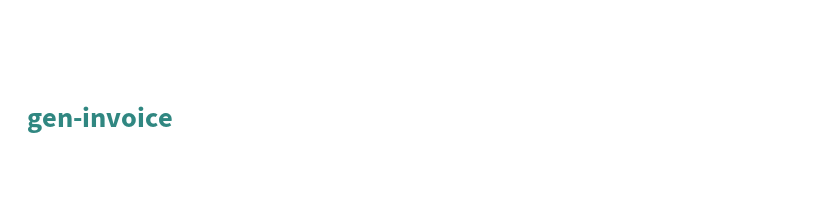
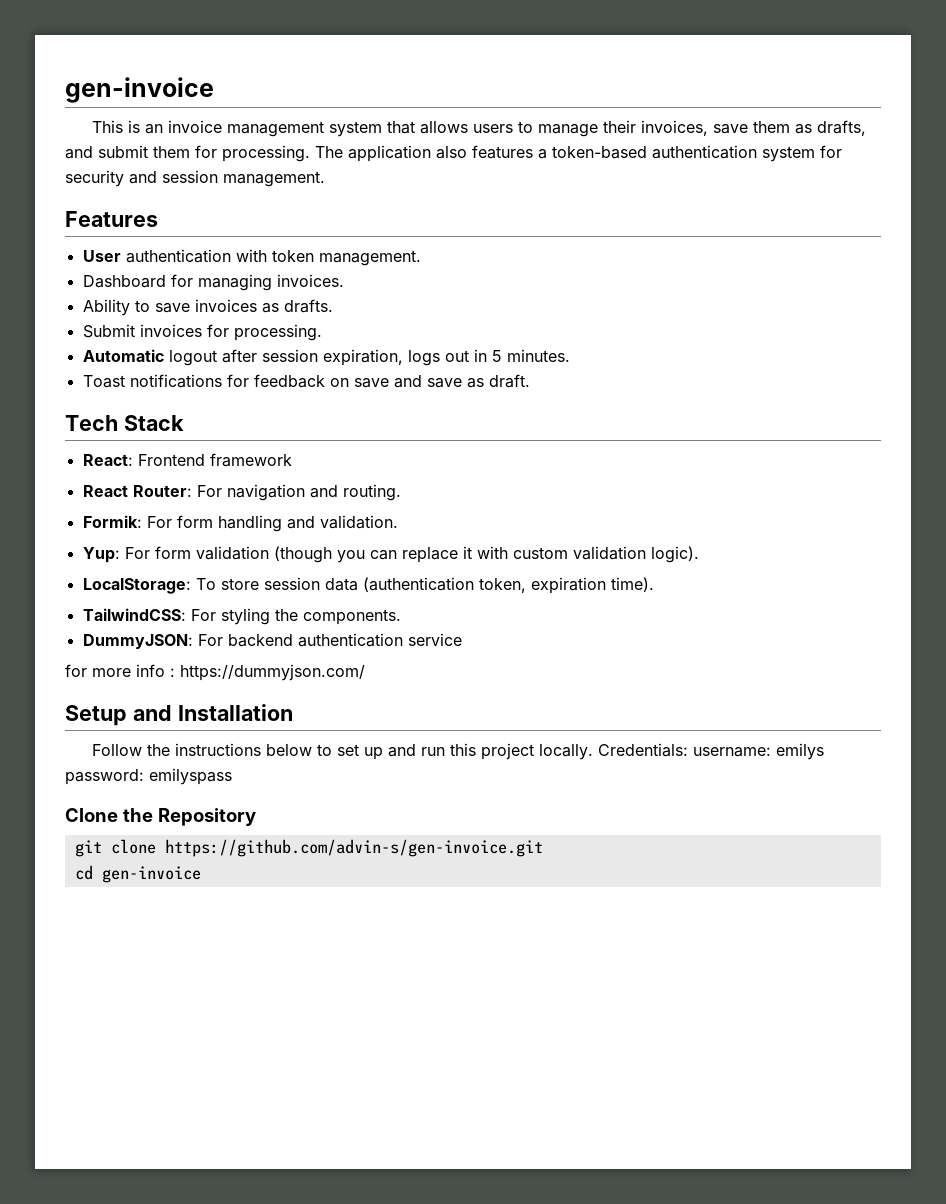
[27,106,173,133] gen-invoice -> [65,77,214,103] [91,120,866,137] [65,145,842,162] [65,170,325,187] [65,211,158,227] [82,249,421,266] [82,274,344,291] [82,299,333,316] [82,324,322,341] [82,349,570,366] [82,374,530,388] [65,415,184,431] [82,453,292,467] [82,484,401,501] [82,515,398,532] [82,546,699,563] [82,577,654,594] [82,608,401,625] [82,633,462,649] [65,664,365,681] [65,704,293,726] [91,743,824,760] [65,768,232,785] [65,808,256,826] [74,839,543,857] [74,865,201,883] gen-invoice // This is an invoice management system that allows users to manage their invoices, save them as drafts, and submit them for processing. The application also features a token-based authentication system for security and session management. // Features // User authentication with token management. // Dashboard for managing invoices. // Ability to save invoices as drafts. // Submit invoices for processing. // Automatic logout after session expiration, logs out in 5 minutes. // Toast notifications for feedback on save and save as draft. // Tech Stack // React: Frontend framework // React Router: For navigation and routing. // Formik: For form handling and validation. // Yup: For form validation (though you can replace it with custom validation logic). // LocalStorage: To store session data (authentication token, expiration time). // TailwindCSS: For styling the components. // DummyJSON: For backend authentication service // for more info : https://dummyjson.com/ // Setup and Installation // Follow the instructions below to set up and run this project locally. Credentials: username: emilys password: emilyspass // Clone the Repository // git clone https://github.com/advin-s/gen-invoice.git // cd gen-invoice

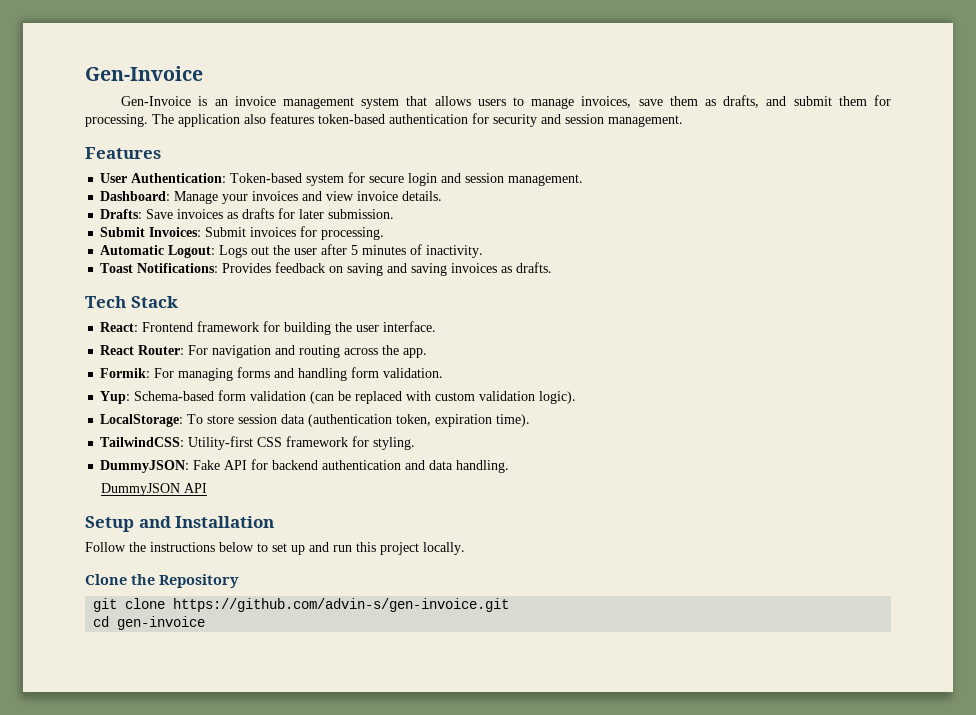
[65,77,214,103] [91,120,123,133] gen-invoice // This -> [85,66,203,81] [121,96,192,106] Gen-Invoice // Gen-Invoice
[602,120,636,133] their -> (575, 103) none
[538,149,547,159] a -> (314, 118) none
[762,146,815,162] system -> (468, 119) none
[125,249,421,266] [82,274,344,291] [82,299,333,316] [82,324,135,338] authentication with token management. // Dashboard for managing invoices. // Ability to save invoices as drafts. // Submit -> [131,172,584,186] [100,191,443,204] [100,208,395,219] [100,227,247,237] Authentication: Token-based system for secure login and session management. // Dashboard: Manage your invoices and view invoice details. // Drafts: Save invoices as drafts for later submission. // Submit Invoices: Submit
[168,349,570,366] [82,374,530,388] logout after session expiration, logs out in 5 minutes. // Toast notifications for feedback on save and save as draft. -> [168,244,484,258] [100,262,553,276] Logout: Logs out the user after 5 minutes of inactivity. // Toast Notifications: Provides feedback on saving and saving invoices as drafts.
(292, 460) none -> [263,321,437,335] for building the user interface.
[342,484,401,501] [82,515,315,532] routing. // Formik: For form handling and -> [299,345,428,358] [100,367,380,381] routing across the app. // Formik: For managing forms and handling form
[124,547,150,559] For -> [134,391,215,401] Schema-based
[273,546,472,563] (though you can replace it -> [310,391,403,404] (can be replaced
[190,608,401,625] [82,633,462,649] [65,664,365,681] For styling the components. // DummyJSON: For backend authentication service // for more info : https://dummyjson.com/ -> [188,436,416,450] [100,459,510,473] [101,483,208,496] Utility-first CSS framework for styling. // DummyJSON: Fake API for backend authentication and data handling. // DummyJSON API
[597,743,824,760] [65,768,232,785] Credentials: username: emilys password: emilyspass -> (465, 548) none

